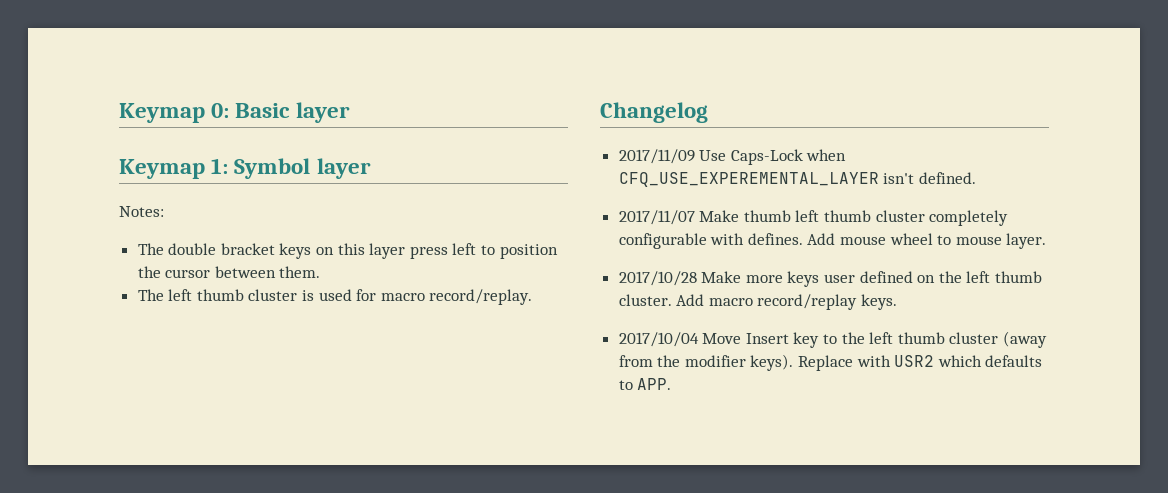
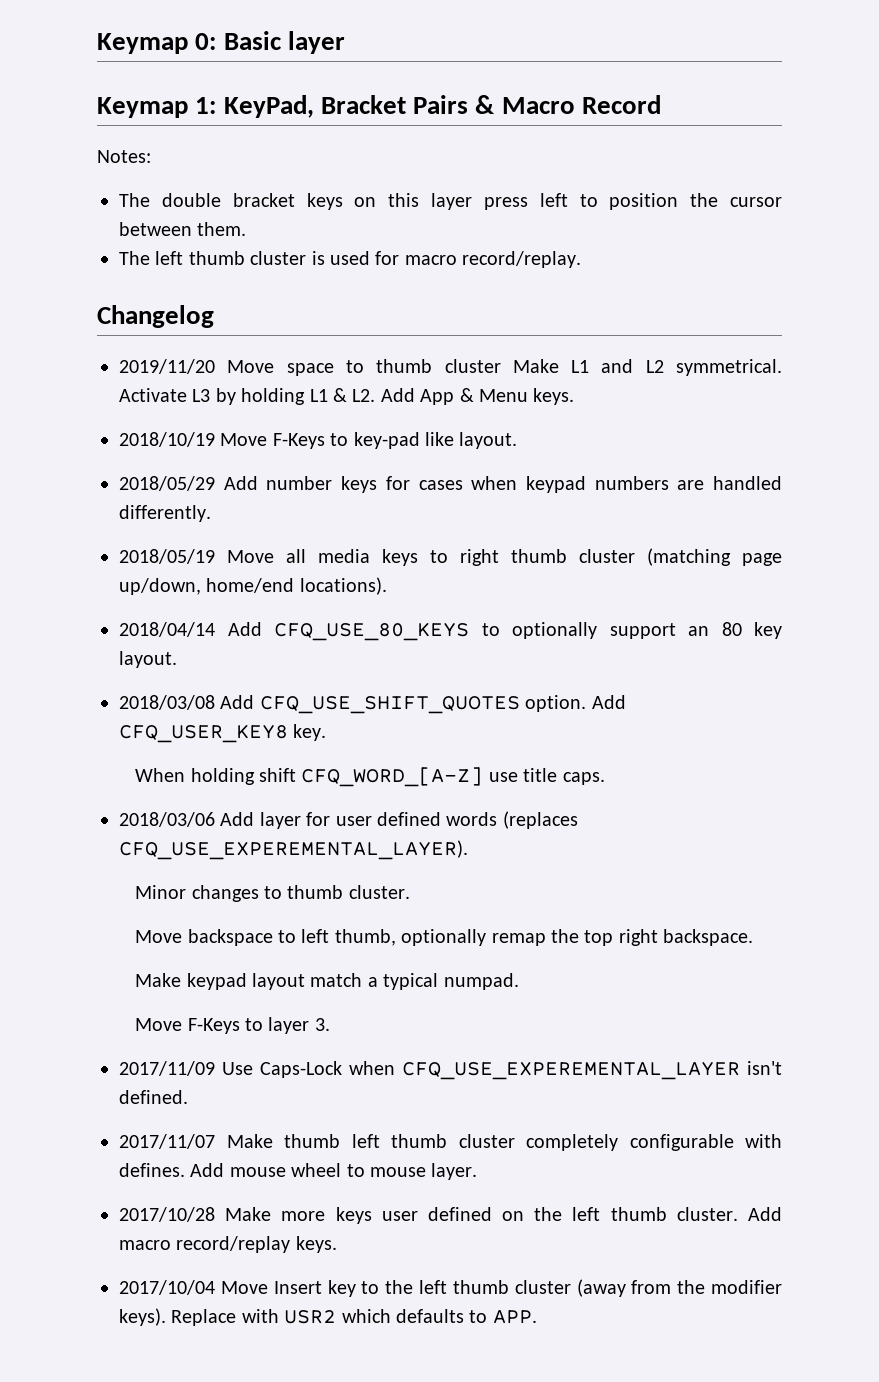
[234,158,371,179] Symbol layer -> [223,95,662,118] KeyPad, Bracket Pairs & Macro Record
(708, 112) none -> [119,359,782,376] [119,388,575,405] [119,432,518,449] [119,476,782,493] [119,505,211,522] [119,548,782,566] [119,577,387,595] [119,622,782,641] [119,651,177,668] [119,695,626,714] [119,724,327,743] [135,767,605,787] [119,811,578,829] [119,840,468,860] [135,885,410,902] [135,929,754,946] [135,973,519,990] [135,1017,330,1034] // 2019/11/20 Move space to thumb cluster Make L1 and L2 symmetrical. Activate L3 by holding L1 & L2. Add App & Menu keys. // 2018/10/19 Move F-Keys to key-pad like layout. // 2018/05/29 Add number keys for cases when keypad numbers are handled differently. // 2018/05/19 Move all media keys to right thumb cluster (matching page up/down, home/end locations). // 2018/04/14 Add CFQ_USE_80_KEYS to optionally support an 80 key layout. // 2018/03/08 Add CFQ_USE_SHIFT_QUOTES option. Add CFQ_USER_KEY8 key. // When holding shift CFQ_WORD_[A-Z] use title caps. // 2018/03/06 Add layer for user defined words (replaces CFQ_USE_EXPEREMENTAL_LAYER). // Minor changes to thumb cluster. // Move backspace to left thumb, optionally remap the top right backspace. // Make keypad layout match a typical numpad. // Move F-Keys to layer 3.

